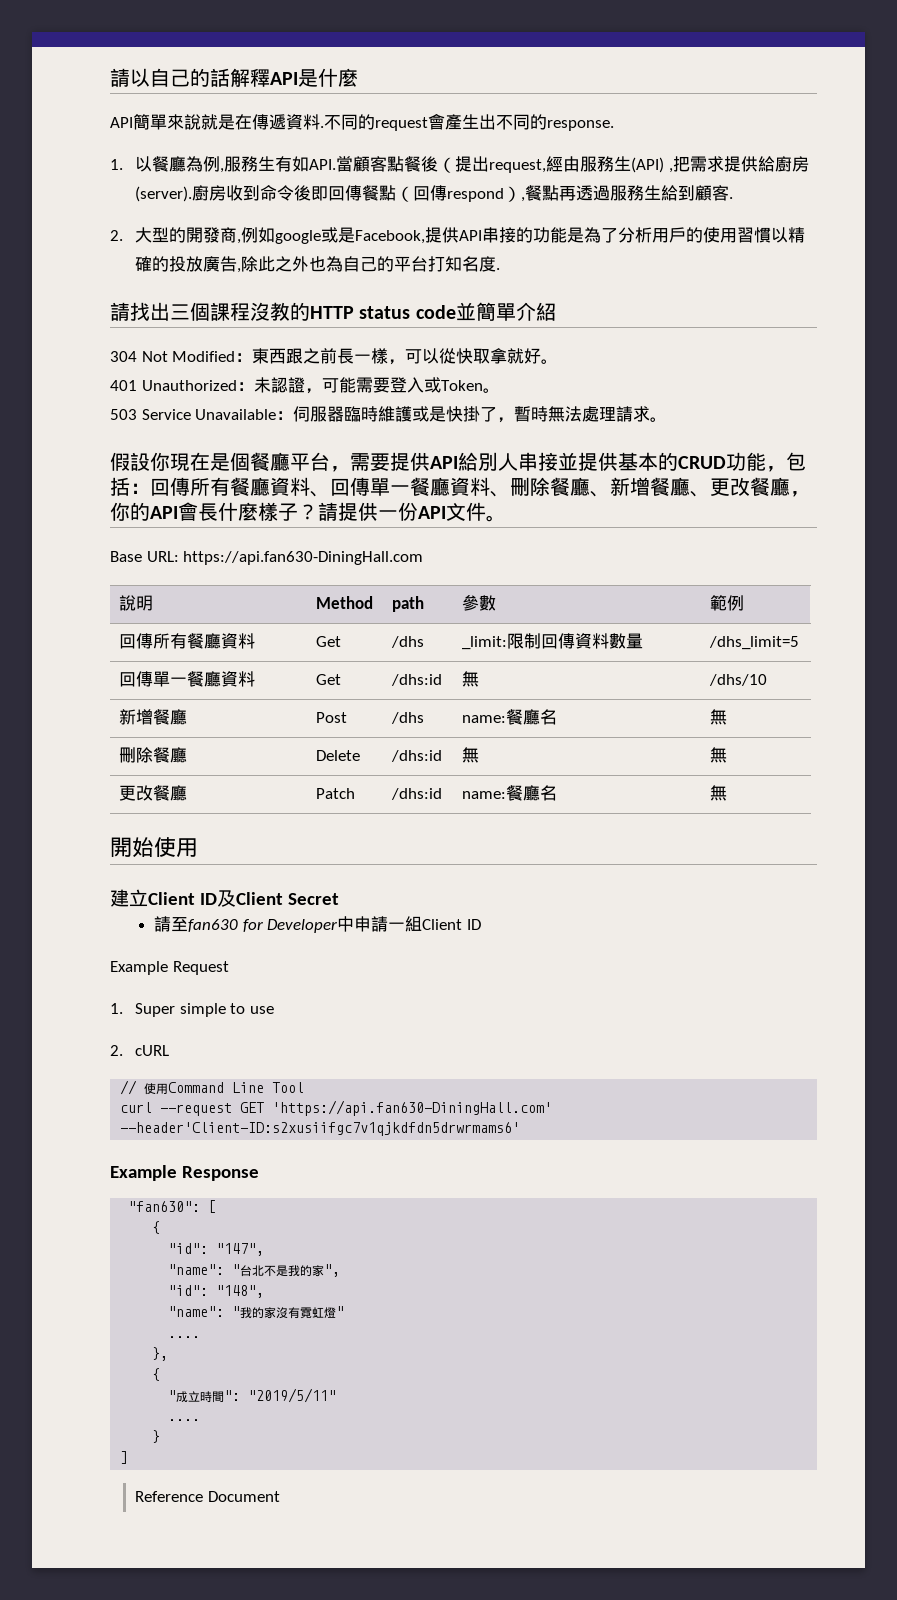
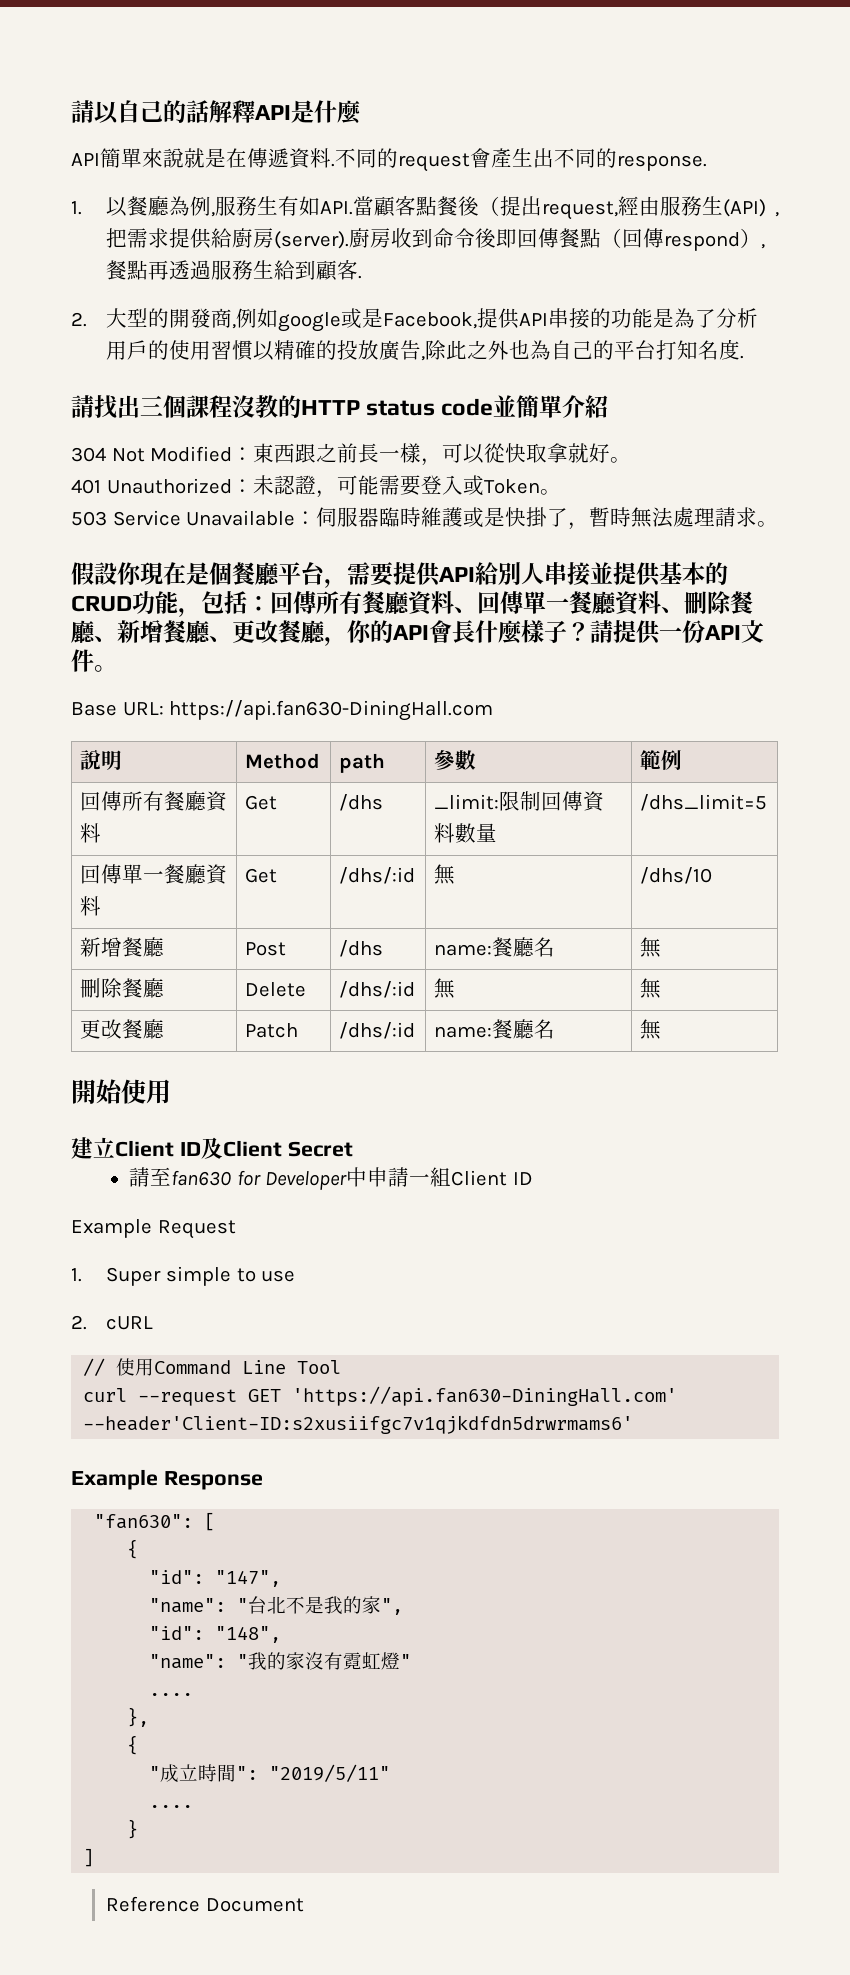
[391,674,443,686] /dhs:id -> [339,867,416,884] /dhs/:id
[391,750,443,762] /dhs:id -> [339,981,416,998] /dhs/:id
[391,788,443,800] /dhs:id -> [339,1022,416,1039] /dhs/:id

